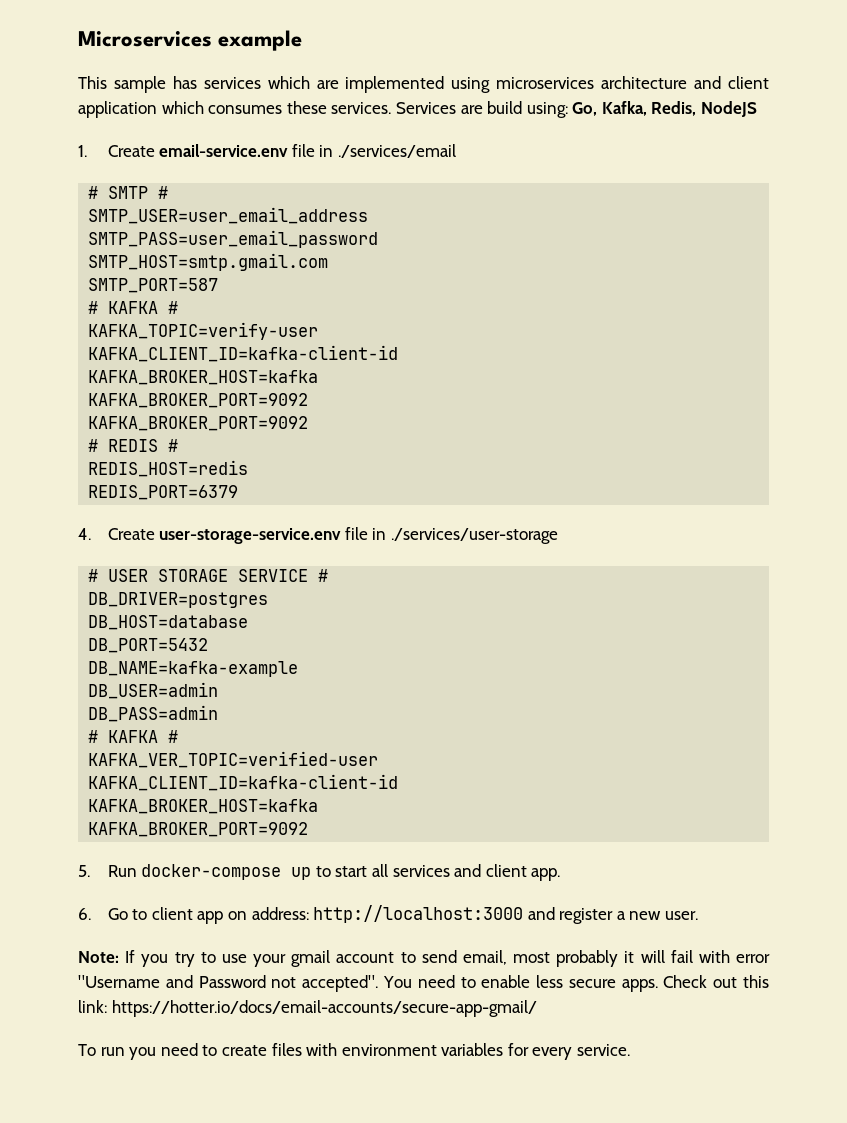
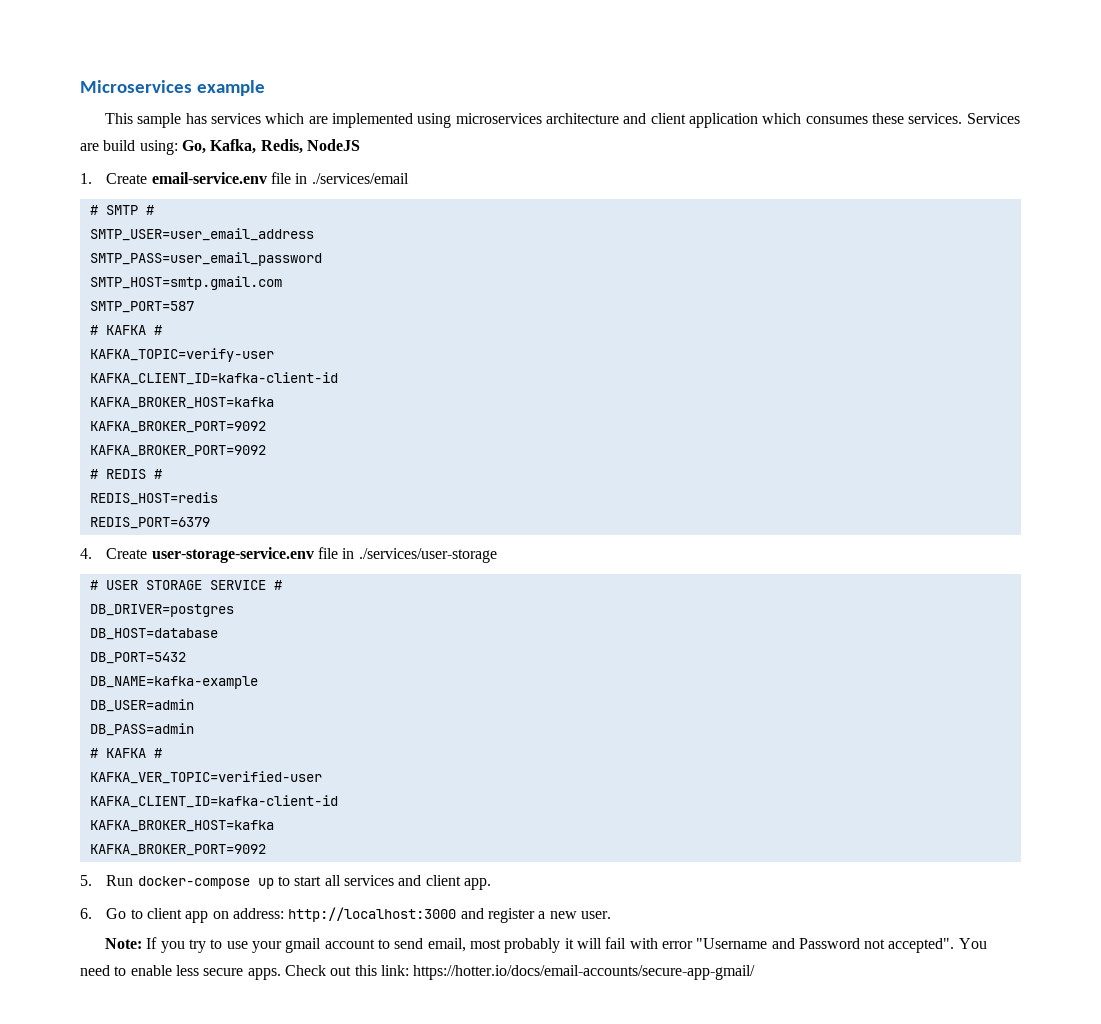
[78,1043,631,1060] // To run you need to create files with environment variables for every service. -> (756, 972) none

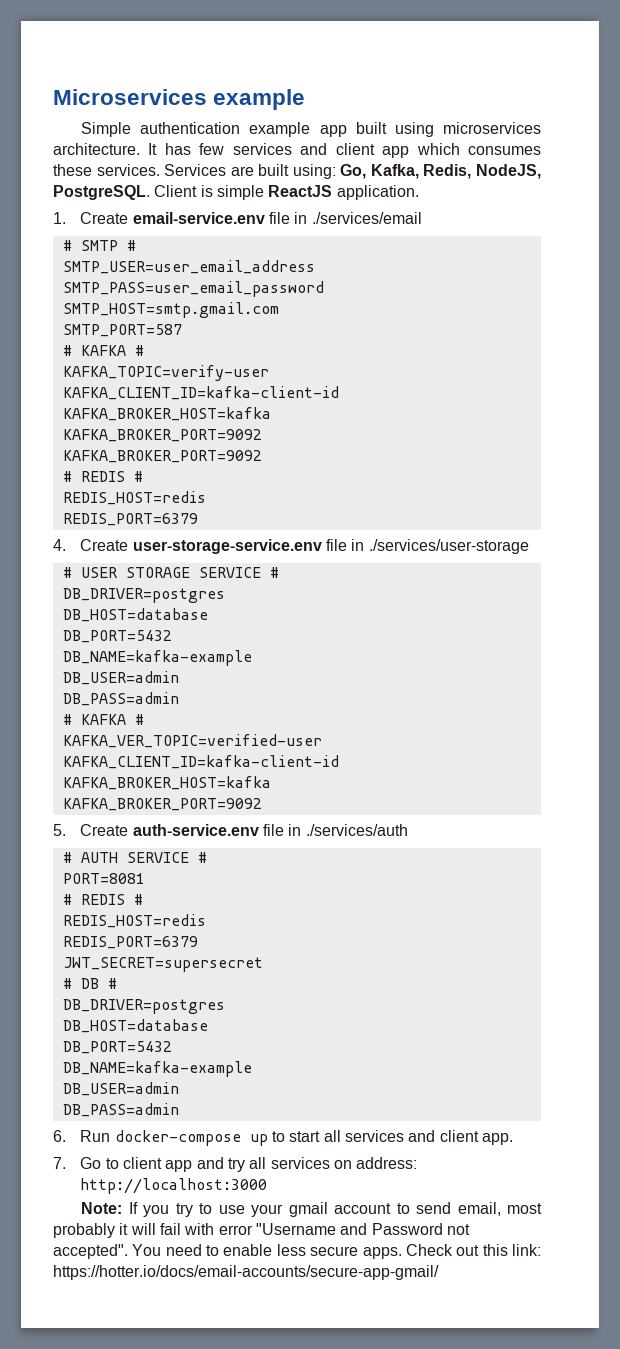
[105,113,758,128] This sample has services which are implemented using microservices architecture and client application -> [81,122,541,137] [53,143,410,158] Simple authentication example app built using microservices architecture. It has few services and client app
[103,140,136,151] build -> [258,164,290,176] built
[306,139,360,151] NodeJS -> [475,164,541,179] [53,185,419,200] NodeJS, PostgreSQL. Client is simple ReactJS application.
(92, 880) none -> [80,824,408,836] [62,852,207,863] [62,873,145,884] [62,894,143,905] [62,914,206,928] [62,936,198,949] [62,957,263,972] [62,978,117,989] [62,999,225,1014] [62,1019,208,1033] [62,1041,172,1054] [62,1061,252,1077] [62,1082,179,1096] [62,1103,179,1117] [53,1130,66,1142] Create auth-service.env file in ./services/auth // # AUTH SERVICE # // PORT=8081 // # REDIS # // REDIS_HOST=redis // REDIS_PORT=6379 // JWT_SECRET=supersecret // # DB # // DB_DRIVER=postgres // DB_HOST=database // DB_PORT=5432 // DB_NAME=kafka-example // DB_USER=admin // DB_PASS=admin // 6.
[80,908,92,919] 6. -> [53,1157,66,1169] 7.
(209, 917) none -> [196,1157,330,1172] and try all services
[460,908,611,923] and register a new user. -> (268, 1186) none

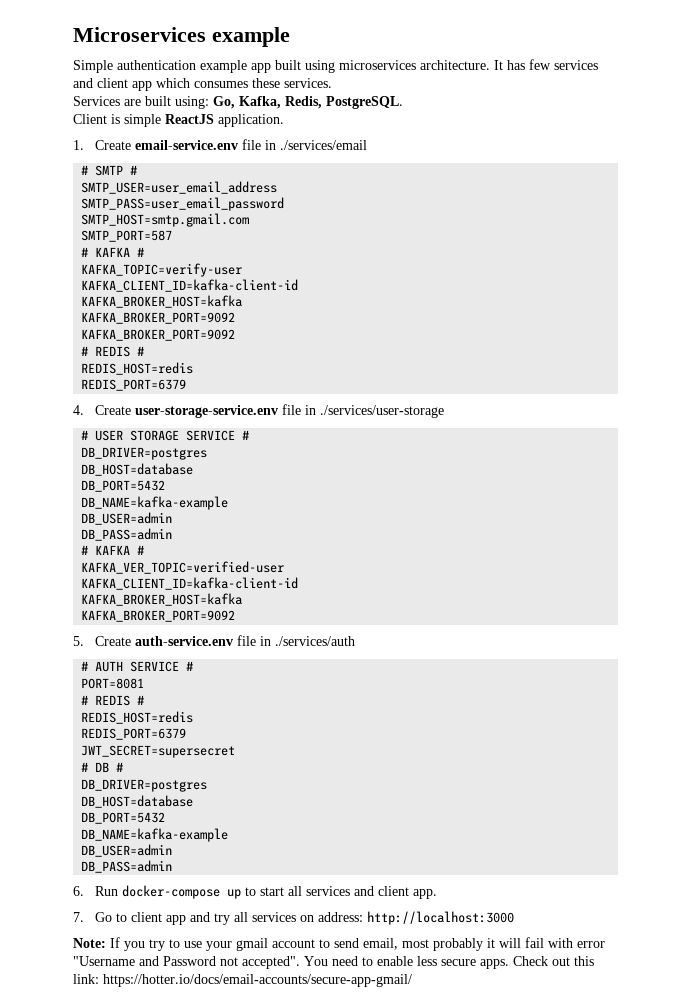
(160, 170) none -> (332, 83) //
[475,164,541,179] NodeJS, -> (322, 102) none
(150, 192) none -> (403, 102) //

